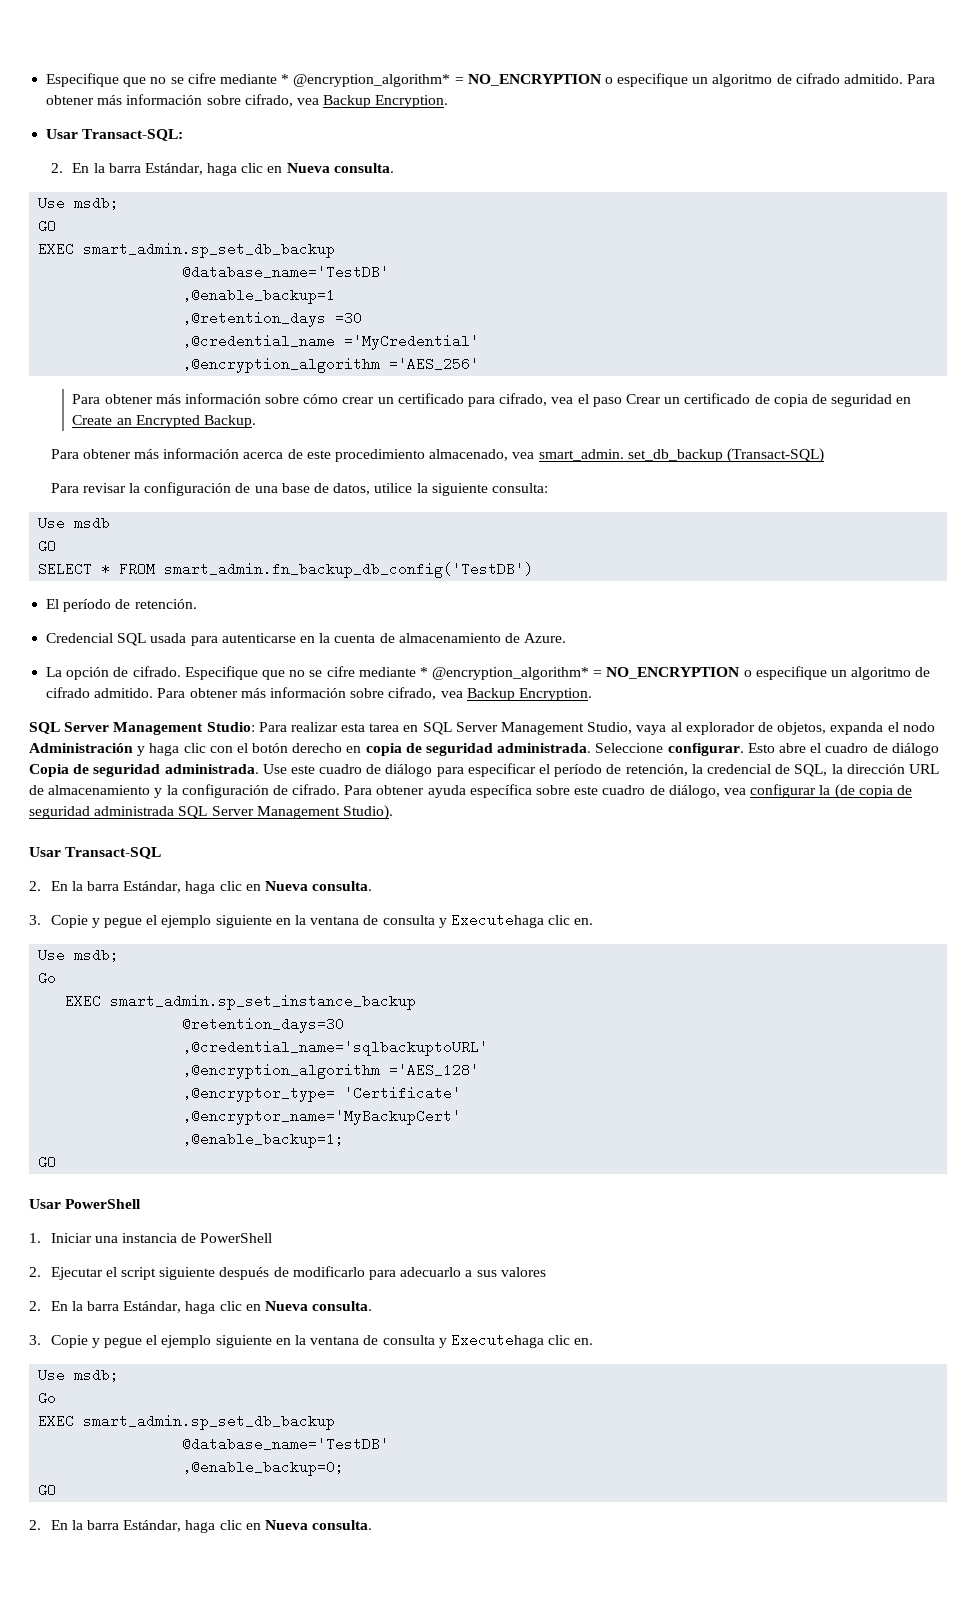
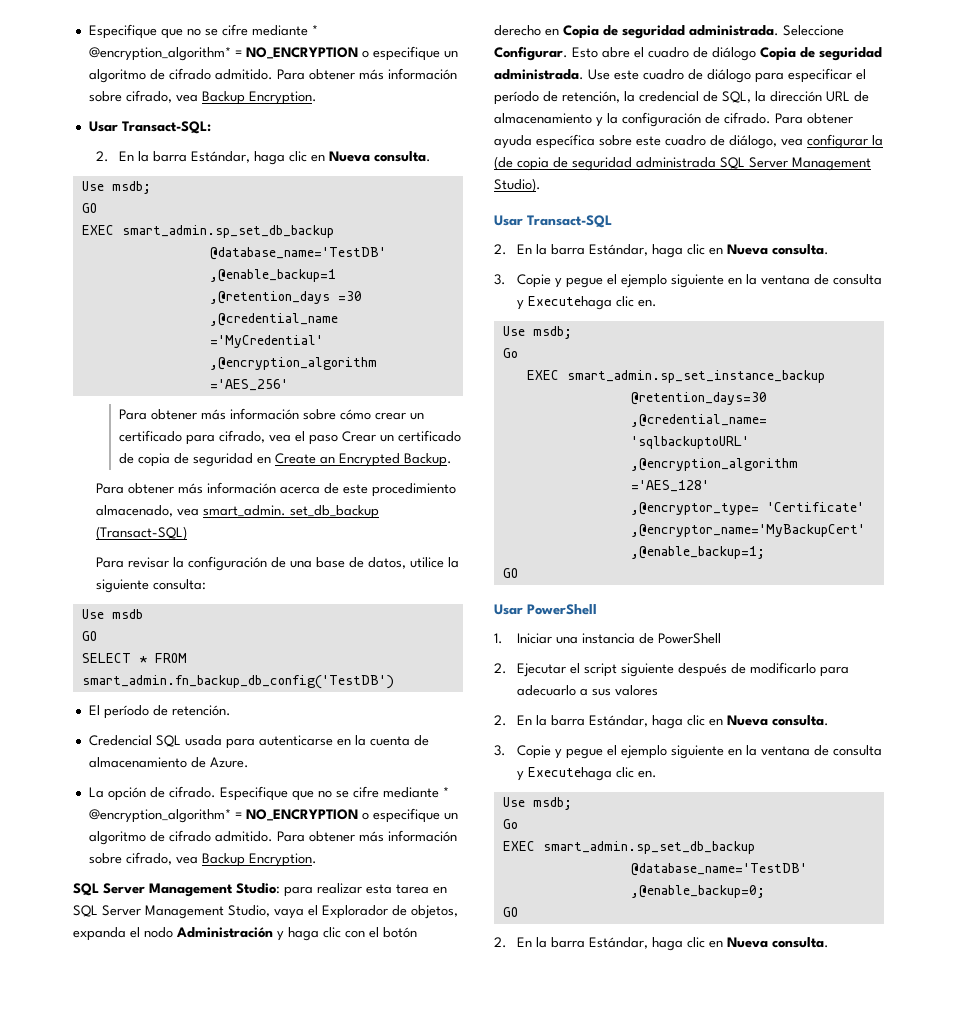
[258,722,287,732] Para -> [284,886,313,897] para
[670,722,755,735] al explorador -> [308,905,388,919] el Explorador
[365,743,402,756] copia -> [563,25,599,39] Copia
[667,743,744,756] configurar. -> [494,46,568,61] Configurar.

